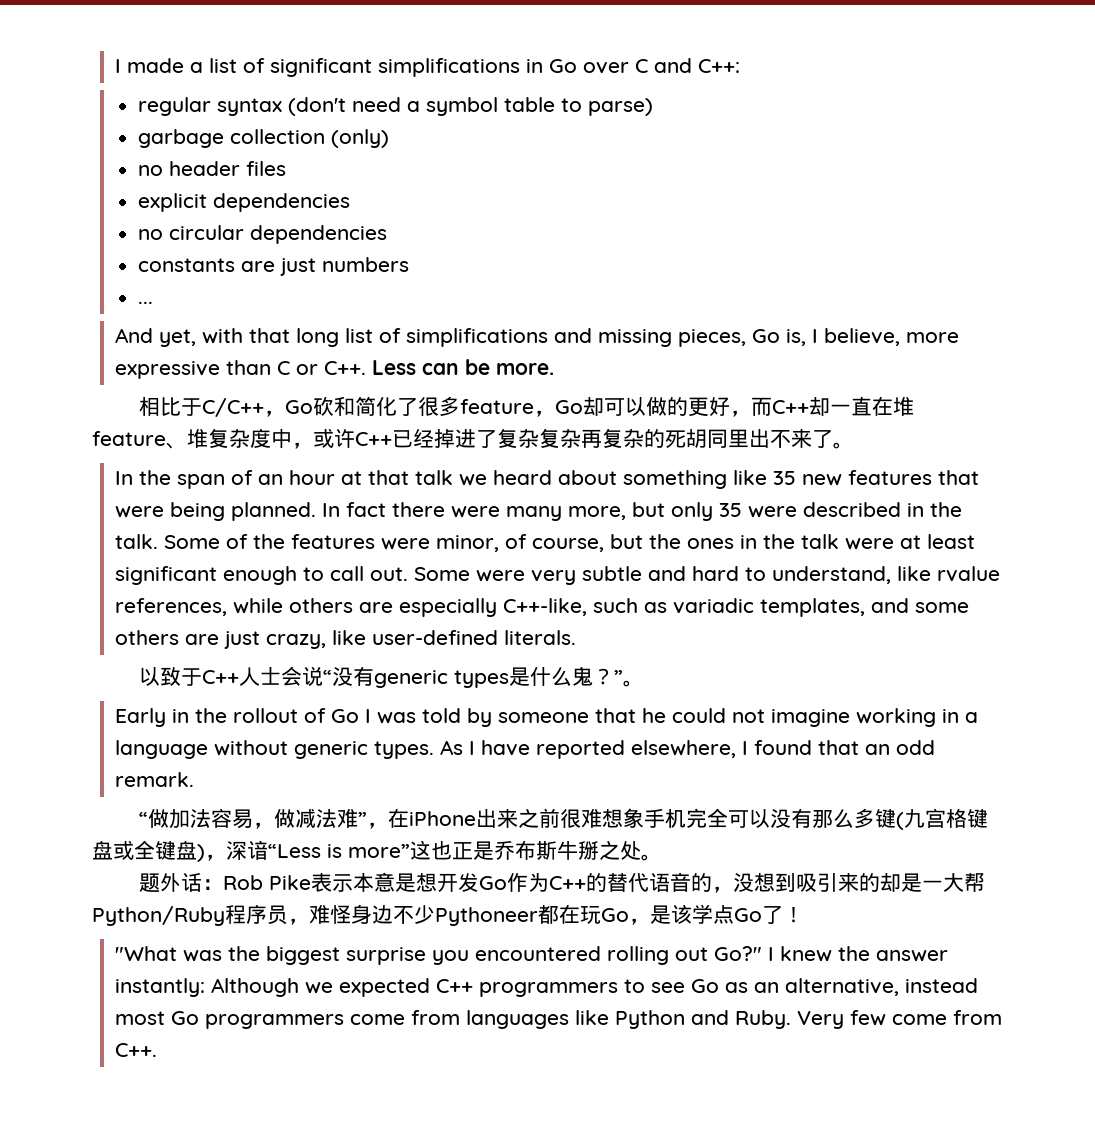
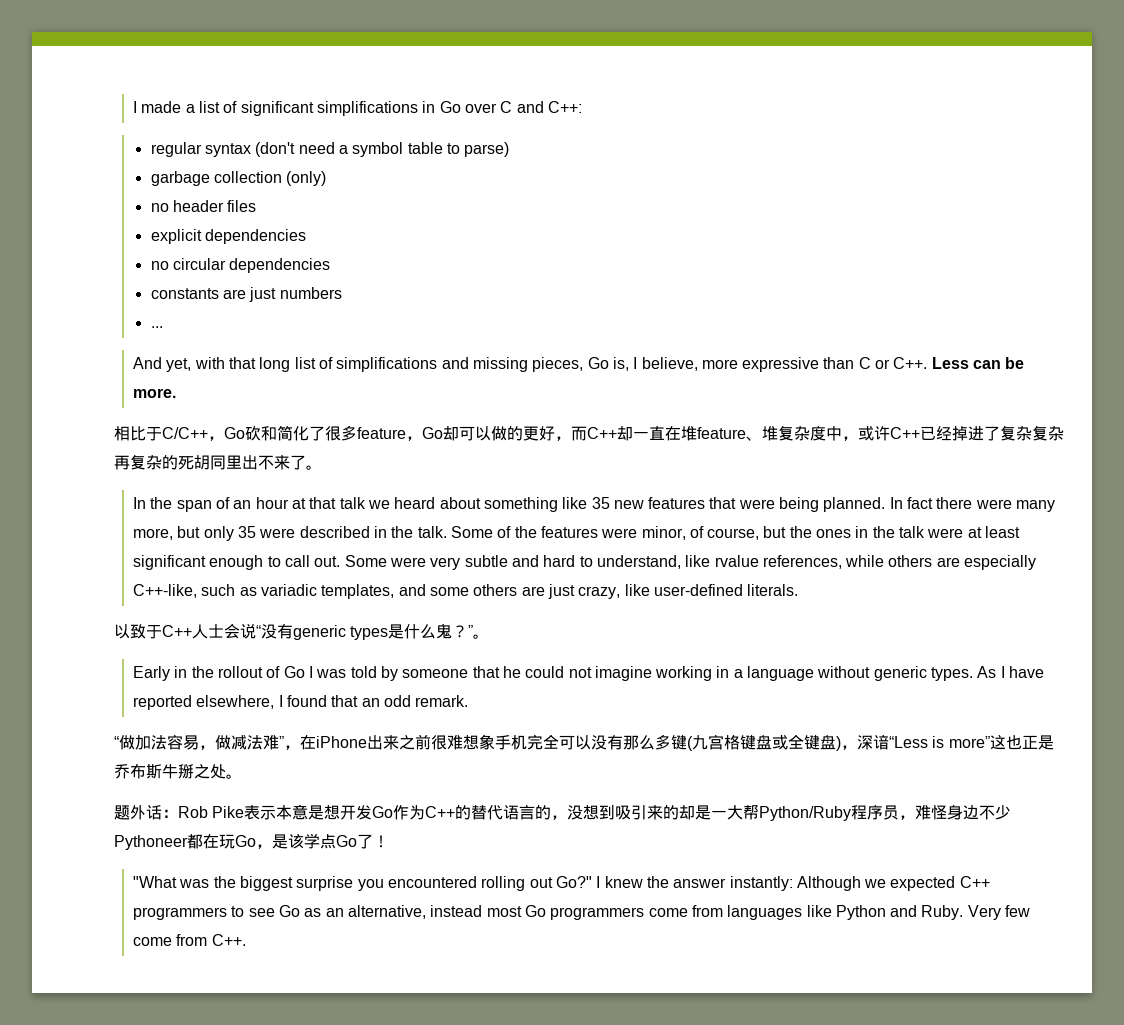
[669,872,691,892] 音 -> [519,805,536,820] 言

